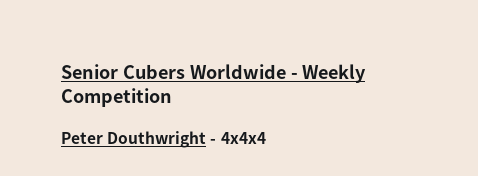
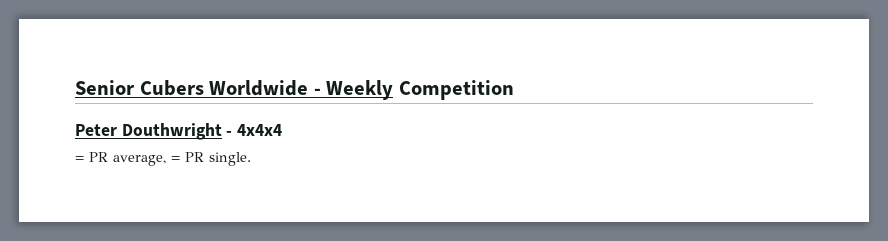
(266, 138) none -> [75,152,251,166] // = PR average, = PR single.

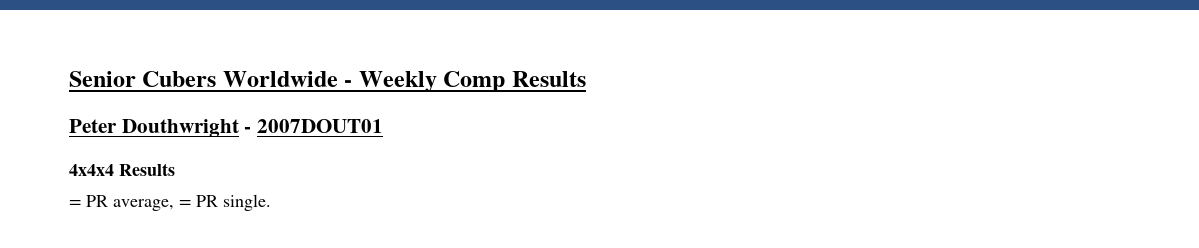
[398,80,514,100] Competition -> [443,71,586,92] Comp Results
(233, 133) none -> [257,119,384,133] 2007DOUT01 //
(283, 130) none -> [119,163,175,176] Results

